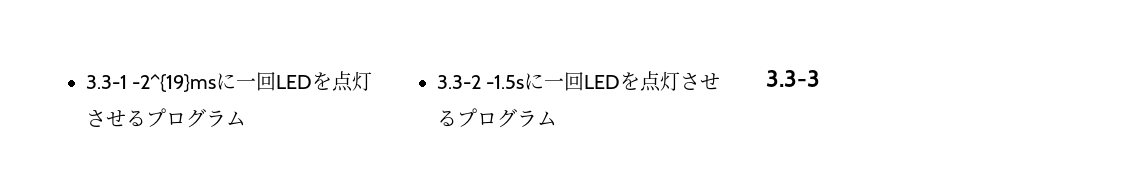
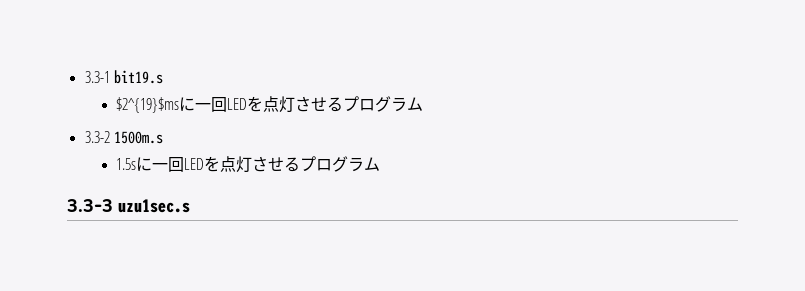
[132,74,217,92] -2^{19}ms -> [113,70,163,84] [116,97,180,113] bit19.s // $2^{19}$ms
[486,75,525,89] -1.5s -> [113,131,163,144] [116,158,137,170] 1500m.s // 1.5s
(820, 78) none -> [118,199,190,213] uzu1sec.s

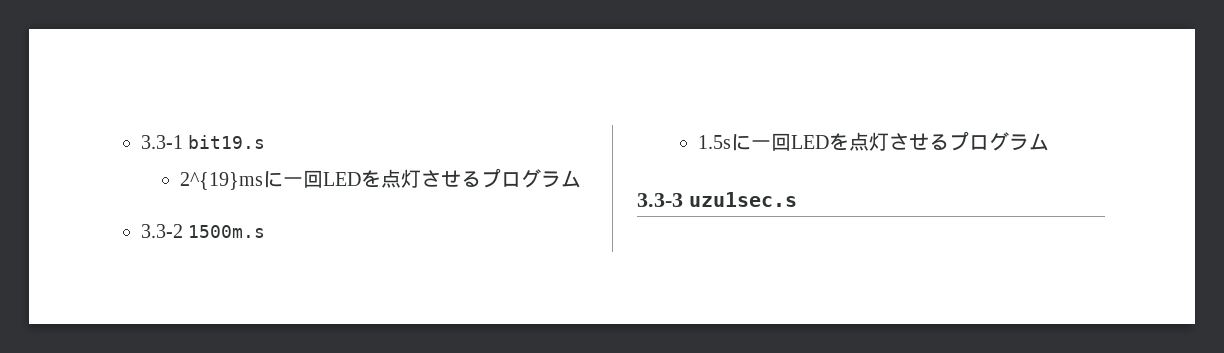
[116,97,180,113] $2^{19}$ms -> [179,172,263,190] 2^{19}ms

